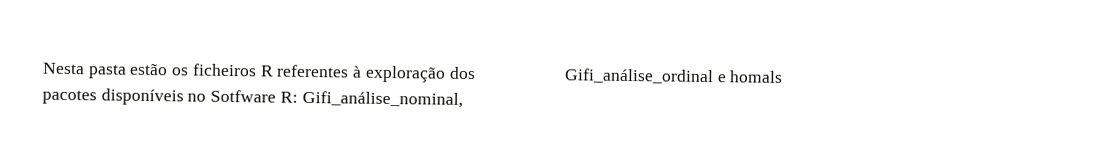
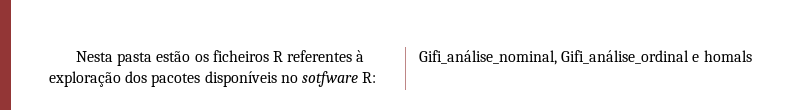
[210,89,277,103] Sotfware -> [301,71,358,87] sotfware

